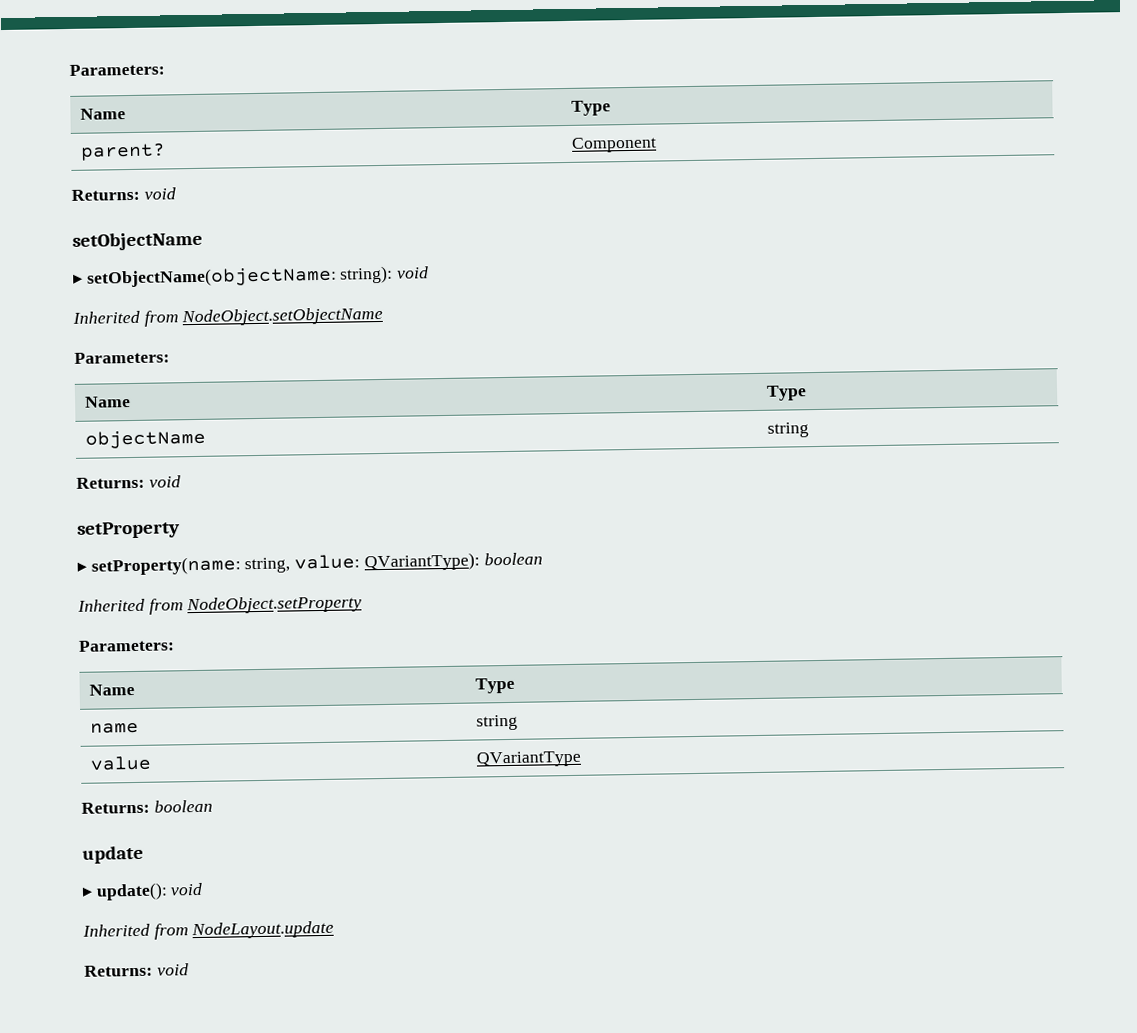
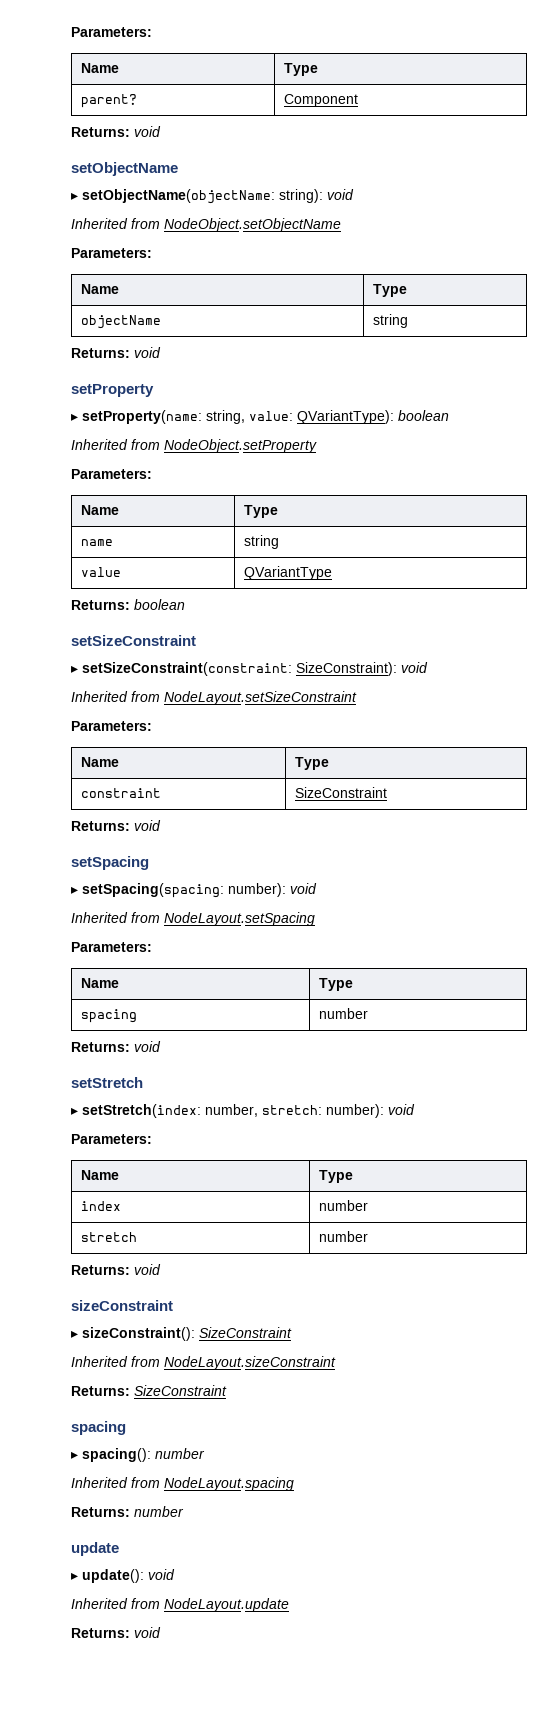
(213, 806) none -> [71,635,196,646] [71,662,428,676] [71,691,357,705] [71,721,152,731] [81,757,120,767] [295,757,330,770] [81,788,162,798] [295,787,388,798] [71,820,161,831] [71,856,149,870] [71,883,317,898] [71,912,315,926] [71,942,152,952] [81,978,120,988] [319,978,354,991] [81,1009,138,1023] [319,1008,369,1019] [71,1041,161,1052] [71,1077,143,1088] [71,1104,415,1118] [71,1134,152,1144] [81,1170,120,1180] [319,1170,354,1183] [81,1201,122,1211] [319,1200,369,1211] [81,1232,138,1242] [319,1231,369,1242] [71,1264,161,1275] [71,1300,173,1311] [71,1327,292,1341] [71,1356,336,1370] [71,1385,227,1396] [71,1421,126,1435] [71,1448,205,1462] [71,1477,294,1491] [71,1506,184,1517] // setSizeConstraint // ▸ setSizeConstraint(constraint: SizeConstraint): void // Inherited from NodeLayout.setSizeConstraint // Parameters: // Name | Type // constraint | SizeConstraint // Returns: void // setSpacing // ▸ setSpacing(spacing: number): void // Inherited from NodeLayout.setSpacing // Parameters: // Name | Type // spacing | number // Returns: void // setStretch // ▸ setStretch(index: number, stretch: number): void // Parameters: // Name | Type // index | number // stretch | number // Returns: void // sizeConstraint // ▸ sizeConstraint(): SizeConstraint // Inherited from NodeLayout.sizeConstraint // Returns: SizeConstraint // spacing // ▸ spacing(): number // Inherited from NodeLayout.spacing // Returns: number

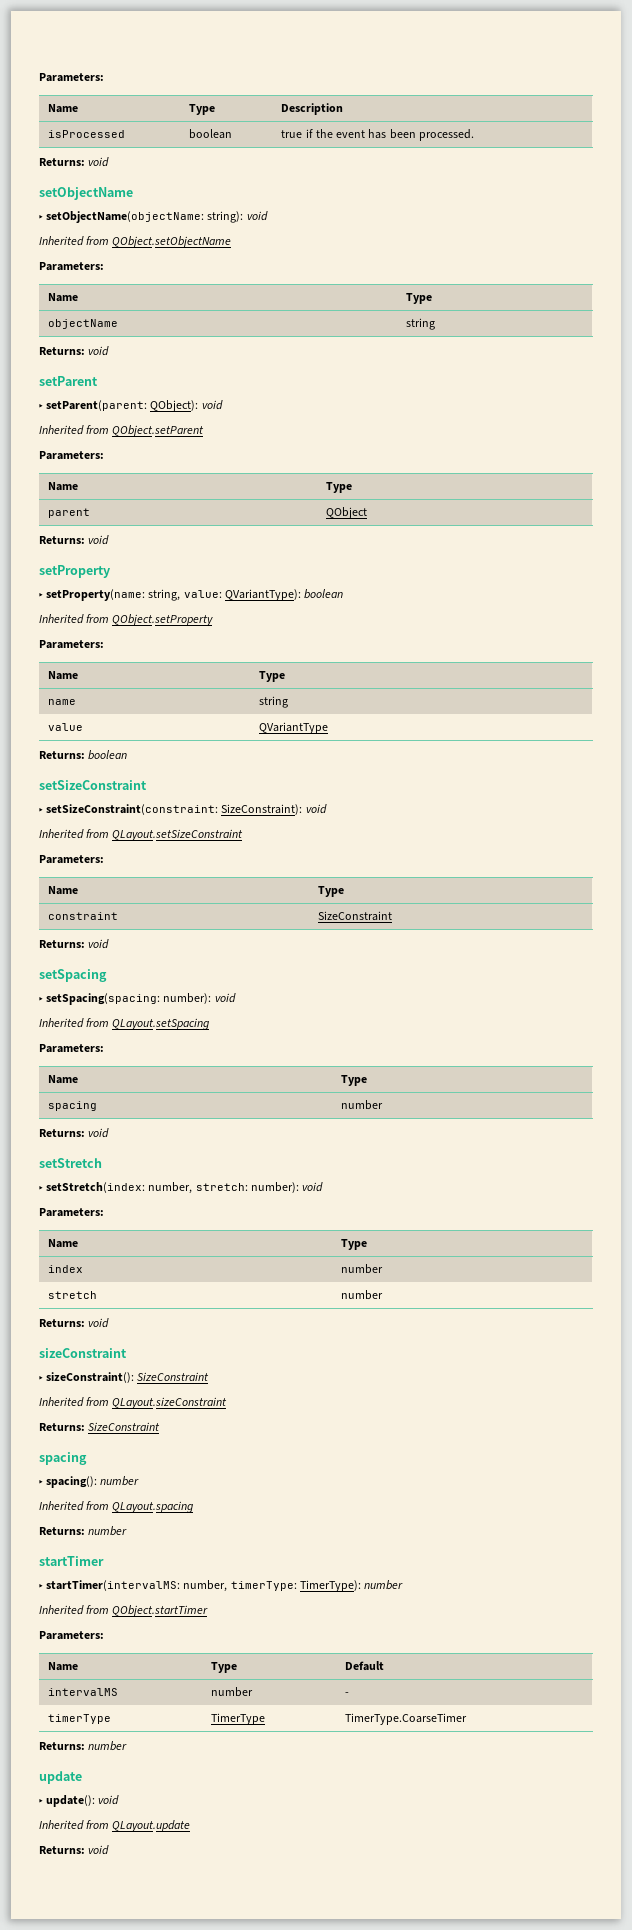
[71,27,152,37] [81,63,120,73] [284,63,319,76] [81,94,138,108] [284,94,359,107] Parameters: // Name | Type // parent? | Component -> [39,73,104,82] [48,104,79,113] [189,104,216,115] [281,103,344,115] [48,130,126,138] [189,129,233,139] [281,129,474,141] Parameters: // Name | Type | Description // isProcessed | boolean | true if the event has been processed.
[164,218,341,232] NodeObject.setObjectName -> [112,236,232,248] QObject.setObjectName
(161, 352) none -> [39,376,98,386] [39,400,223,412] [39,425,205,437] [39,451,104,460] [48,482,79,491] [326,482,353,493] [48,508,91,518] [326,507,368,519] [39,535,110,545] // setParent // ▸ setParent(parent: QObject): void // Inherited from QObject.setParent // Parameters: // Name | Type // parent | QObject // Returns: void
[164,439,317,453] NodeObject.setProperty -> [112,614,214,626] QObject.setProperty
[164,691,357,705] NodeLayout.setSizeConstraint -> [112,829,244,841] QLayout.setSizeConstraint
[164,912,315,926] NodeLayout.setSpacing -> [112,1018,210,1030] QLayout.setSpacing
[164,1356,336,1370] NodeLayout.sizeConstraint -> [112,1397,228,1409] QLayout.sizeConstraint
[164,1477,294,1491] NodeLayout.spacing -> [112,1501,194,1513] [39,1526,128,1536] [39,1556,104,1566] [39,1580,404,1592] [39,1605,209,1617] [39,1631,104,1640] [48,1662,79,1671] [211,1662,238,1673] [345,1661,385,1671] [48,1688,119,1696] [211,1687,254,1697] [345,1692,350,1696] [48,1714,112,1724] [211,1713,266,1725] [345,1713,468,1725] QLayout.spacing // Returns: number // startTimer // ▸ startTimer(intervalMS: number, timerType: TimerType): number // Inherited from QObject.startTimer // Parameters: // Name | Type | Default // intervalMS | number | - // timerType | TimerType | TimerType.CoarseTimer
[164,1598,289,1612] NodeLayout.update -> [112,1820,191,1832] QLayout.update

